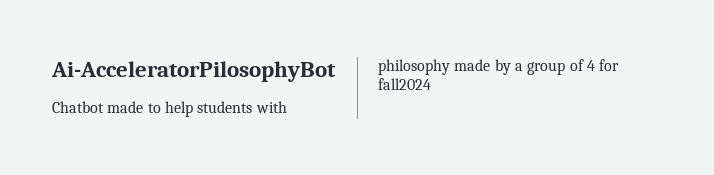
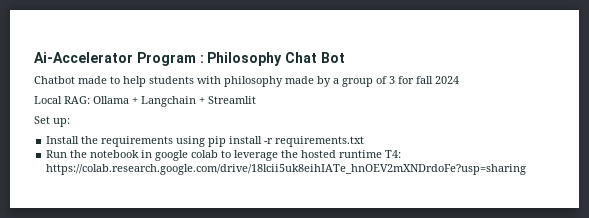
[51,61,336,82] Ai-AcceleratorPilosophyBot -> [34,52,345,66] Ai-Accelerator Program : Philosophy Chat Bot
[586,59,620,71] [378,78,431,90] 4 for fall2024 -> [389,76,459,84] [34,96,256,107] [34,116,70,127] [46,136,365,147] [46,150,402,161] [46,164,527,175] 3 for fall 2024 // Local RAG: Ollama + Langchain + Streamlit // Set up: // Install the requirements using pip install -r requirements.txt // Run the notebook in google colab to leverage the hosted runtime T4: https://colab.research.google.com/drive/18lcii5uk8eihIATe_hnOEV2mXNDrdoFe?usp=sharing

